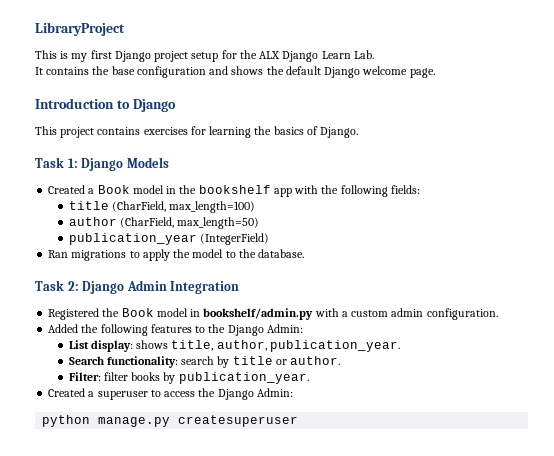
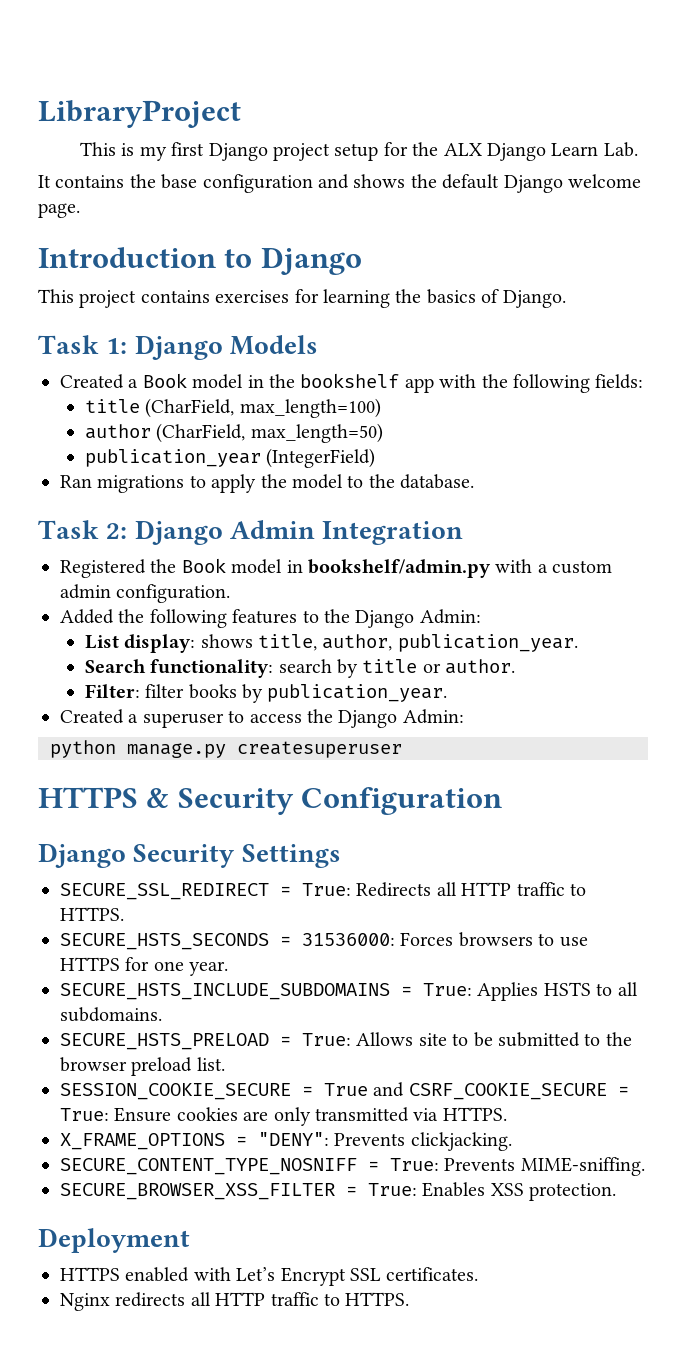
(299, 421) none -> [38,787,503,815] [38,843,341,868] [60,882,586,900] [60,907,124,921] [60,932,588,950] [60,957,229,976] [60,982,638,1001] [60,1007,162,1022] [60,1032,632,1050] [60,1057,225,1076] [60,1082,629,1100] [60,1107,507,1126] [60,1132,512,1151] [60,1157,645,1176] [60,1182,617,1201] [38,1228,190,1253] [60,1267,479,1286] [60,1292,410,1311] // HTTPS & Security Configuration // Django Security Settings // SECURE_SSL_REDIRECT = True: Redirects all HTTP traffic to HTTPS. // SECURE_HSTS_SECONDS = 31536000: Forces browsers to use HTTPS for one year. // SECURE_HSTS_INCLUDE_SUBDOMAINS = True: Applies HSTS to all subdomains. // SECURE_HSTS_PRELOAD = True: Allows site to be submitted to the browser preload list. // SESSION_COOKIE_SECURE = True and CSRF_COOKIE_SECURE = True: Ensure cookies are only transmitted via HTTPS. // X_FRAME_OPTIONS = "DENY": Prevents clickjacking. // SECURE_CONTENT_TYPE_NOSNIFF = True: Prevents MIME-sniffing. // SECURE_BROWSER_XSS_FILTER = True: Enables XSS protection. // Deployment // HTTPS enabled with Let’s Encrypt SSL certificates. // Nginx redirects all HTTP traffic to HTTPS.

